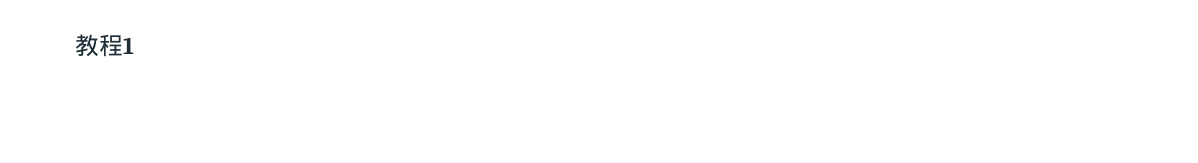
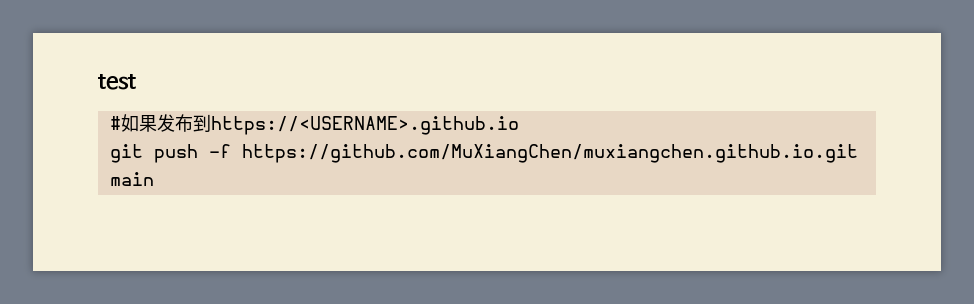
[75,34,134,57] 教程1 -> [98,74,136,90] [110,114,519,135] [110,144,858,163] [110,172,154,186] test // #如果发布到https://<USERNAME>.github.io // git push -f https://github.com/MuXiangChen/muxiangchen.github.io.git main

